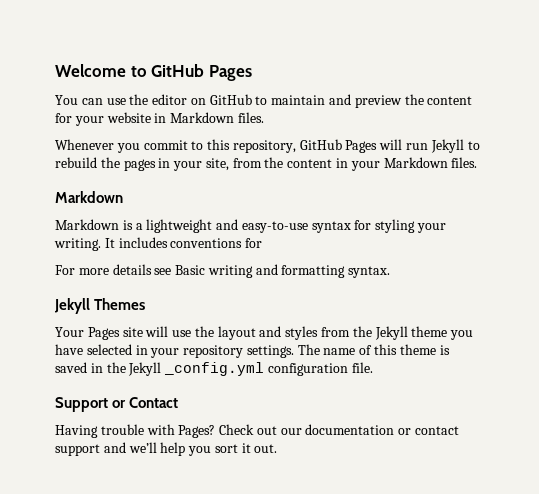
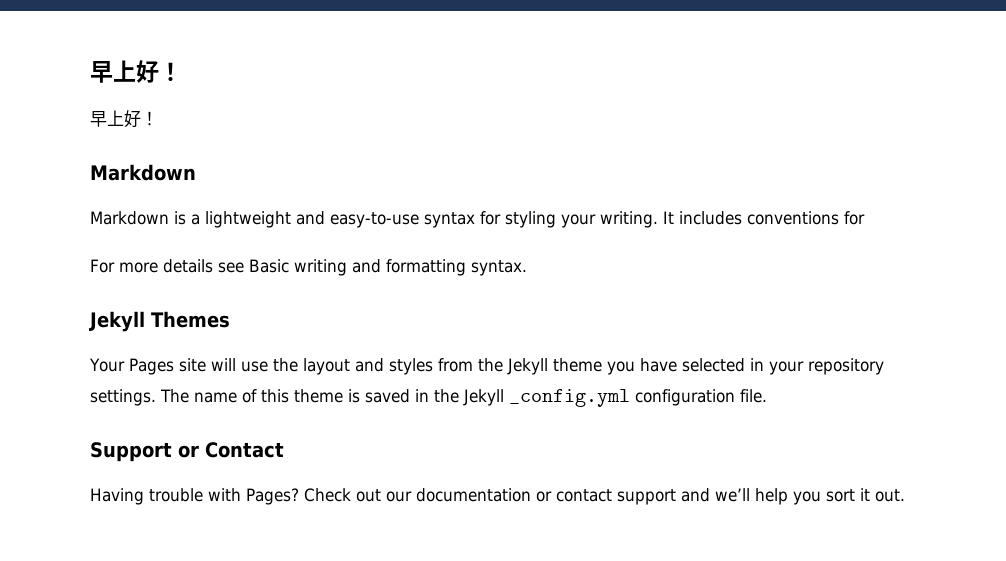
[55,64,252,81] [55,94,473,108] [55,112,264,126] [55,139,480,153] [55,157,478,171] Welcome to GitHub Pages // You can use the editor on GitHub to maintain and preview the content for your website in Markdown files. // Whenever you commit to this repository, GitHub Pages will run Jekyll to rebuild the pages in your site, from the content in your Markdown files. -> [90,60,182,83] [90,110,158,128] 早上好！ // 早上好！

